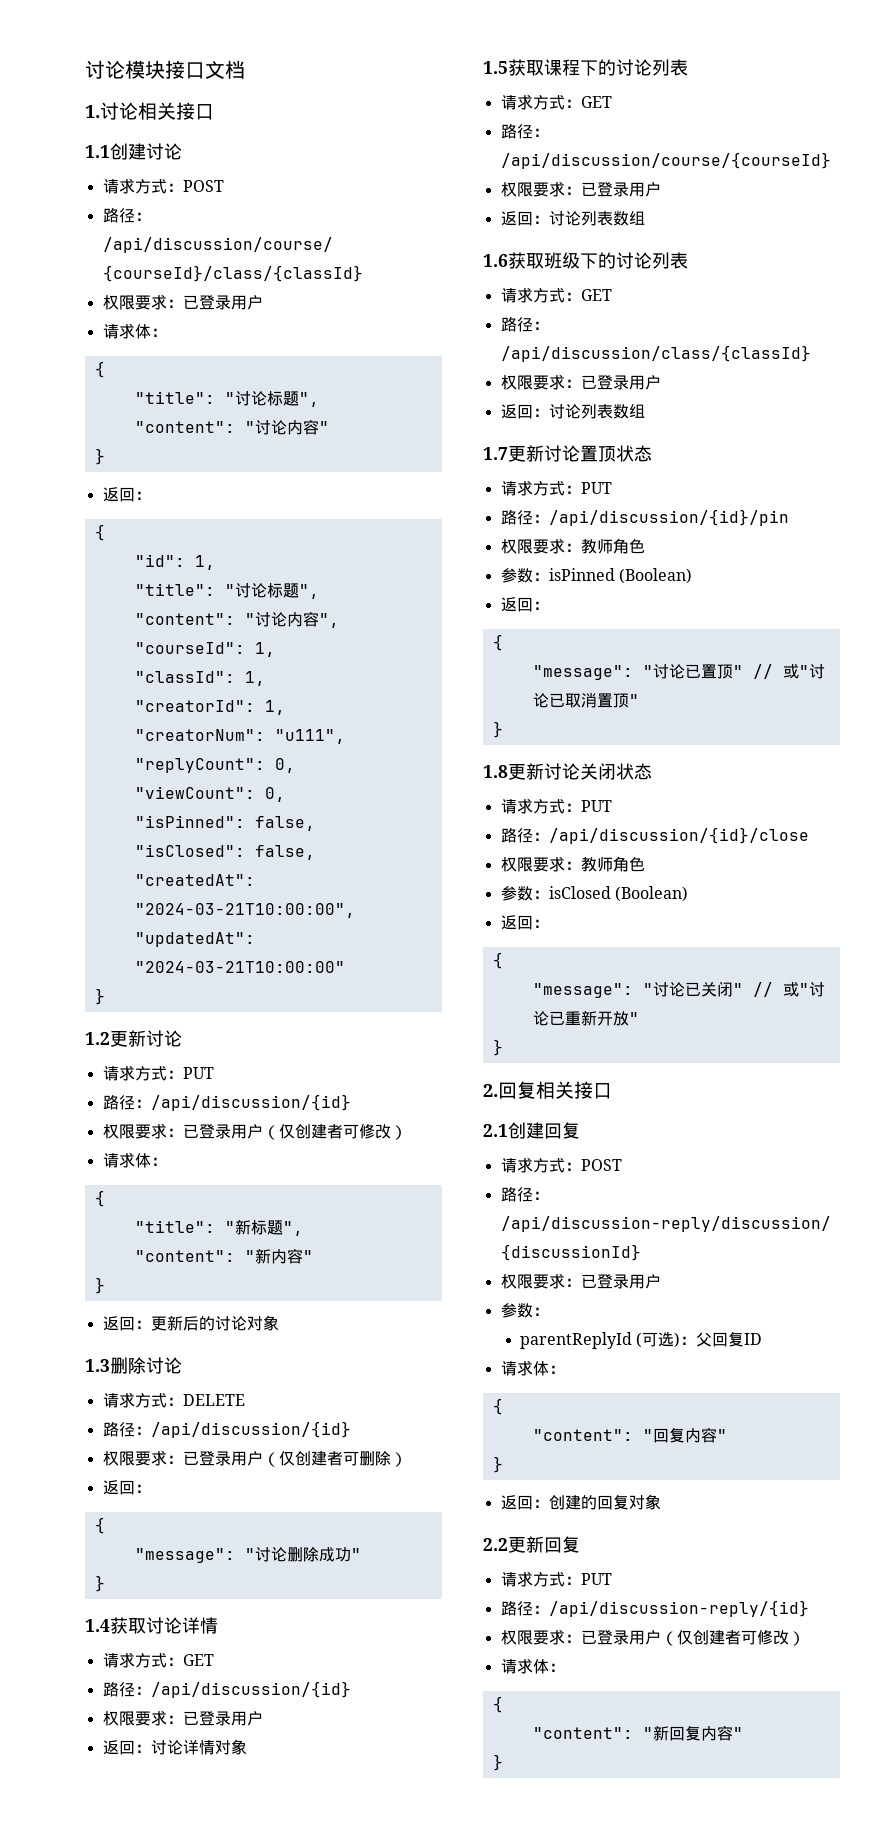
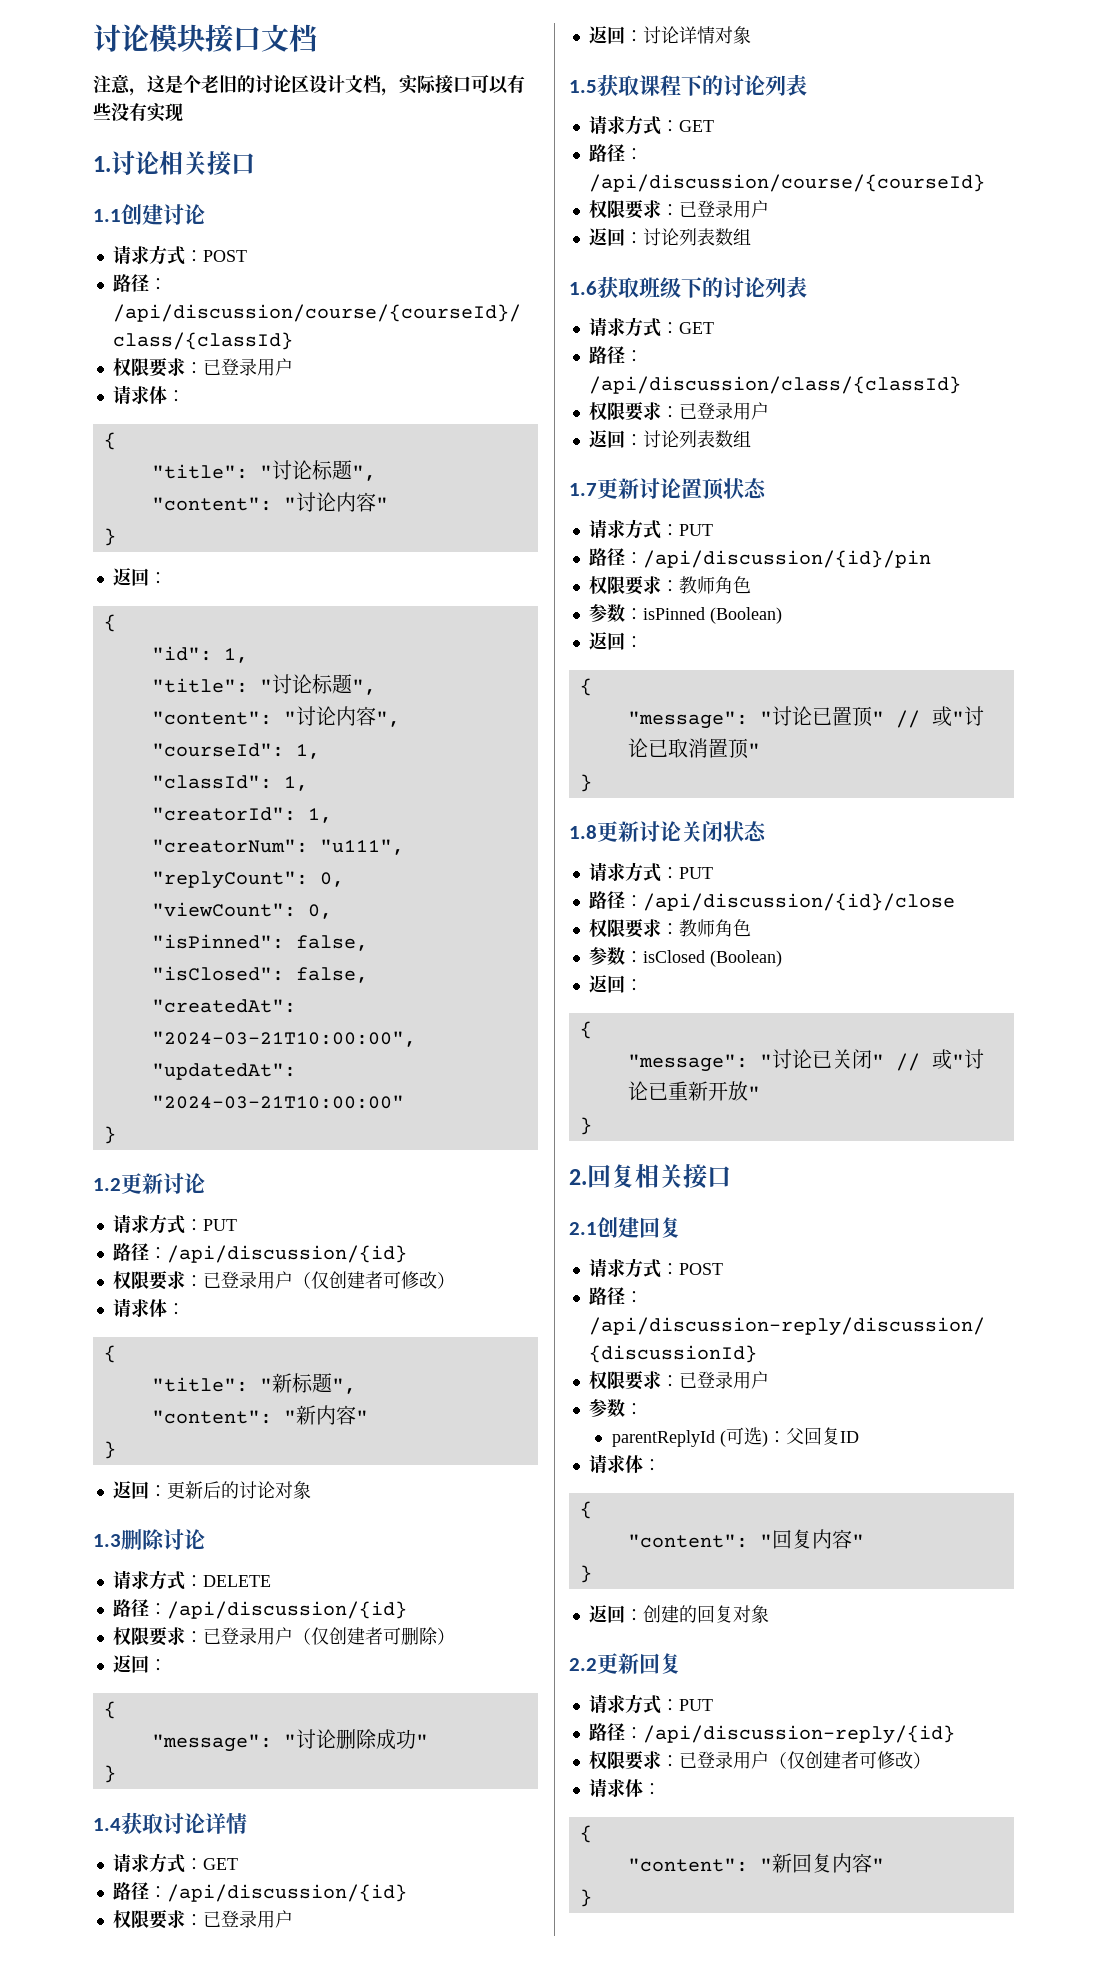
(245, 69) none -> [93,74,525,96] [93,103,183,122] // 注意，这是个老旧的讨论区设计文档，实际接口可以有些没有实现

